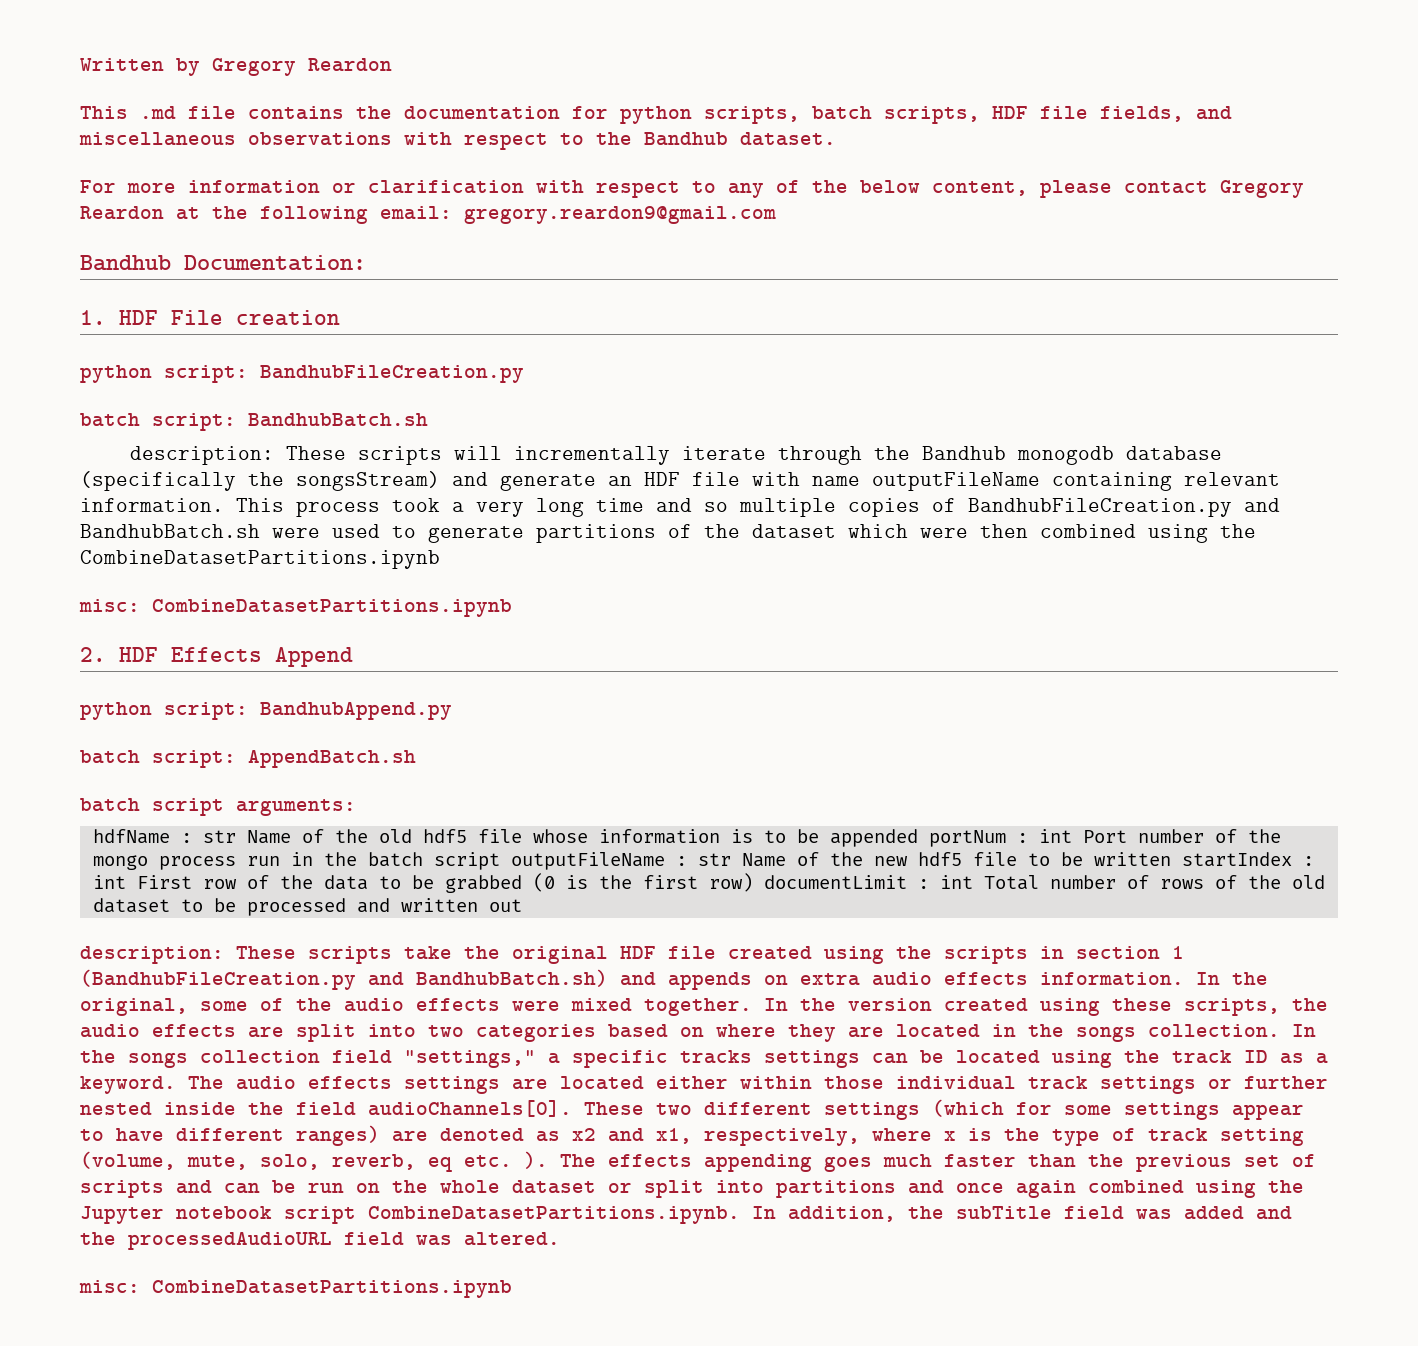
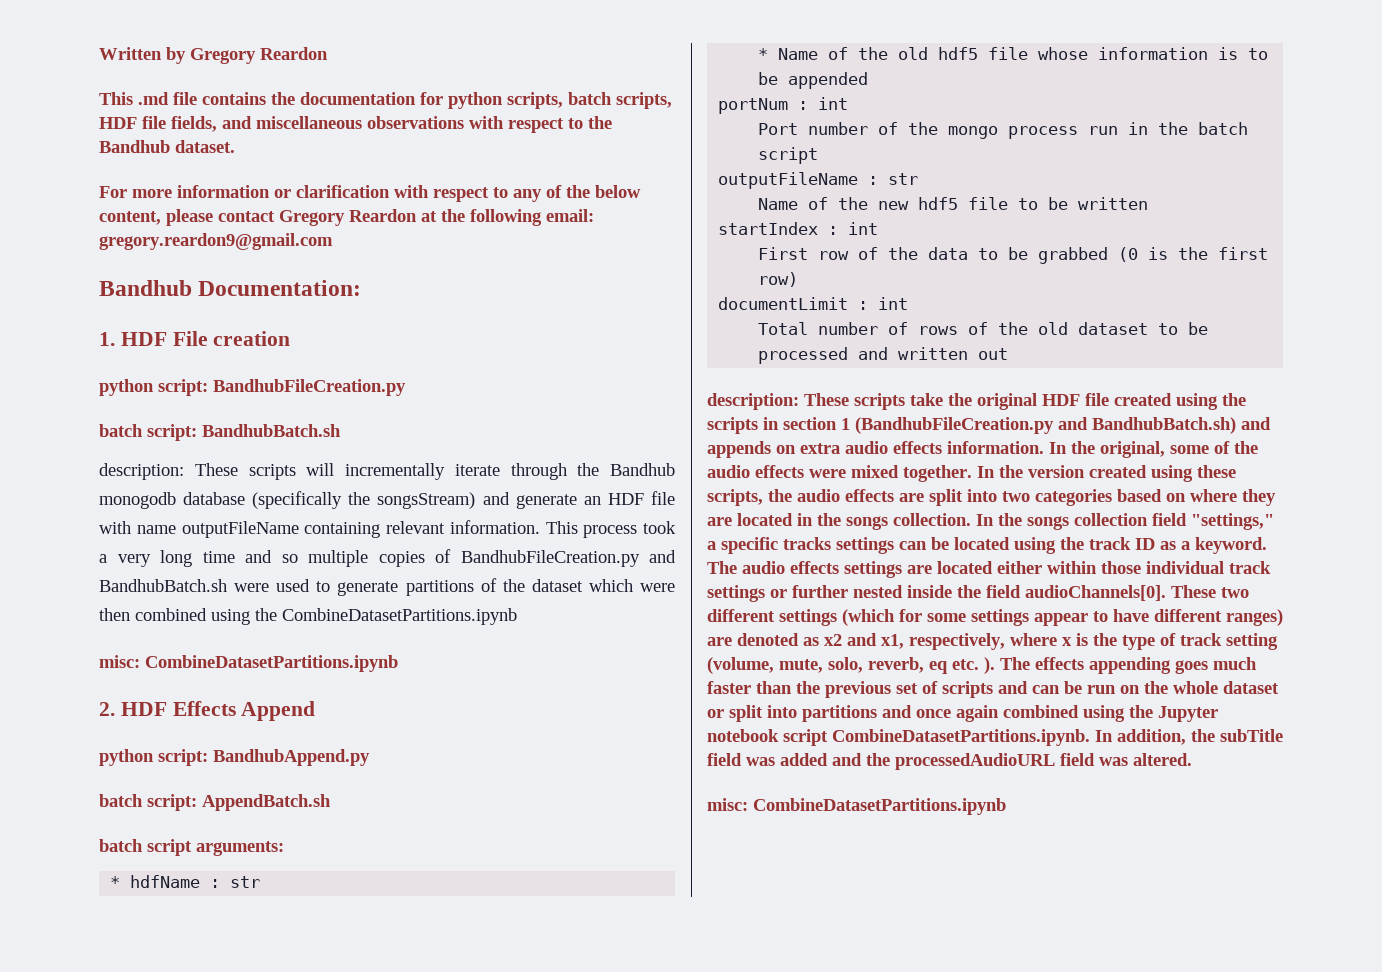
(356, 807) none -> [110,876,121,888] *
(236, 836) none -> [758,48,769,60] // *
(918, 838) none -> (869, 80) //
(1072, 836) none -> (849, 103) //
(500, 861) none -> (819, 155) //
(731, 859) none -> (919, 179) //
(1171, 859) none -> (1149, 203) //
(126, 882) none -> (879, 228) //
(753, 882) none -> (799, 279) //
(973, 882) none -> (909, 303) //

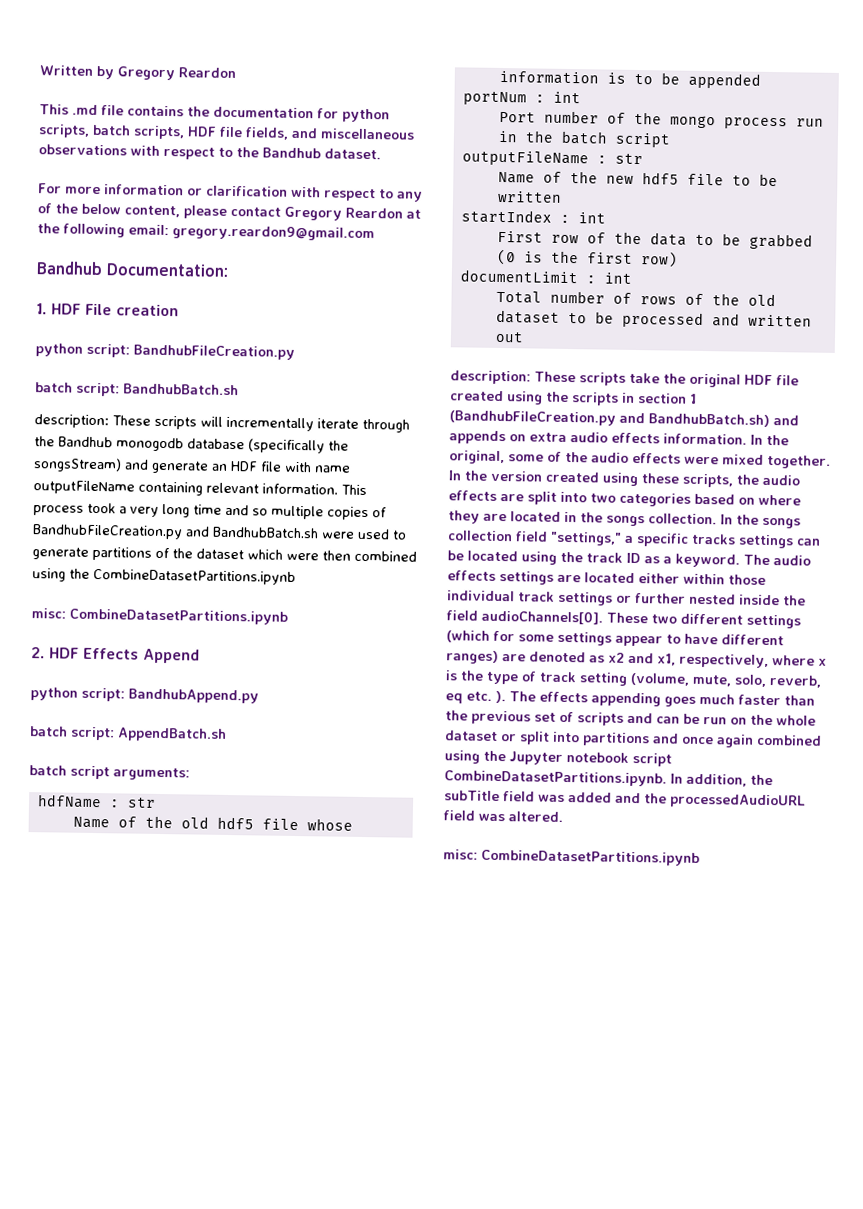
[110,876,121,888] * -> (190, 774) none
[758,48,769,60] * -> (156, 802) none

